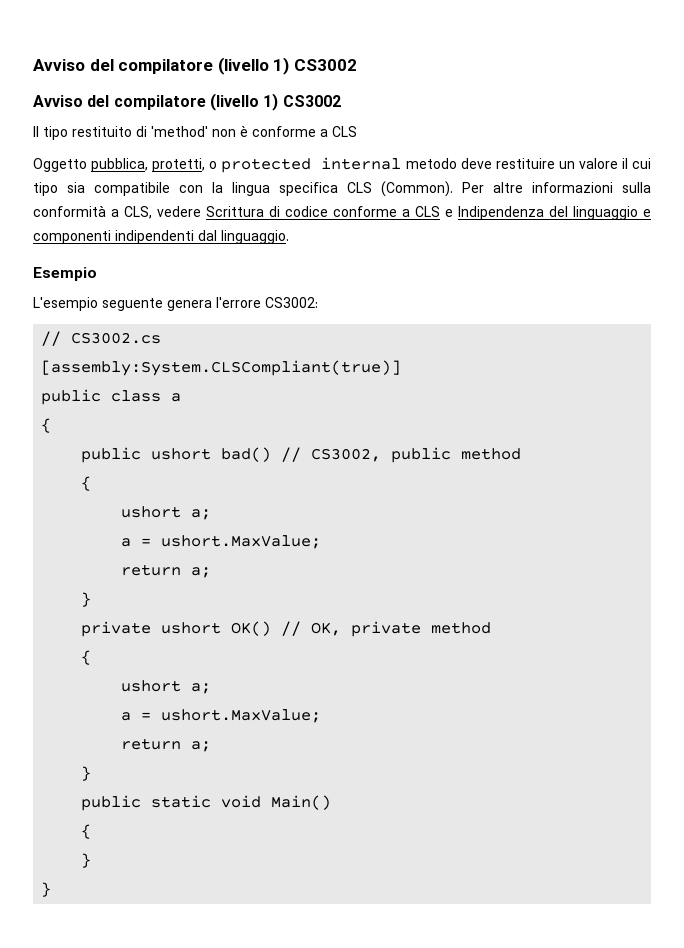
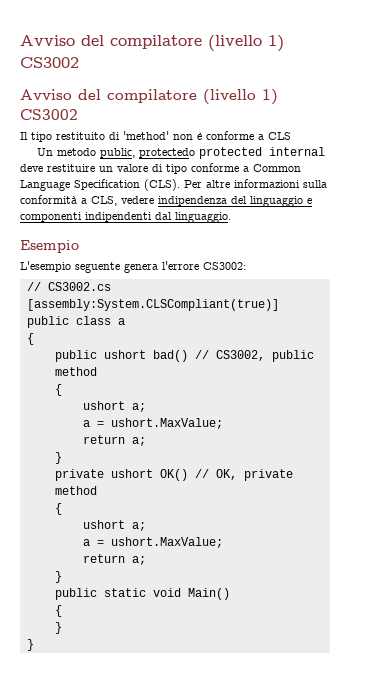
[33,158,218,172] Oggetto pubblica, protetti, o -> [36,148,195,158] Un metodo public, protectedo
[405,158,457,169] metodo -> (325, 151) none
[621,158,651,169] [33,181,453,197] il cui tipo sia compatibile con la lingua specifica CLS (Common). -> [152,163,301,174] [20,179,180,191] di tipo conforme a Common Language Specification (CLS).
[206,206,544,220] Scrittura di codice conforme a CLS e Indipendenza -> [158,196,227,206] indipendenza

